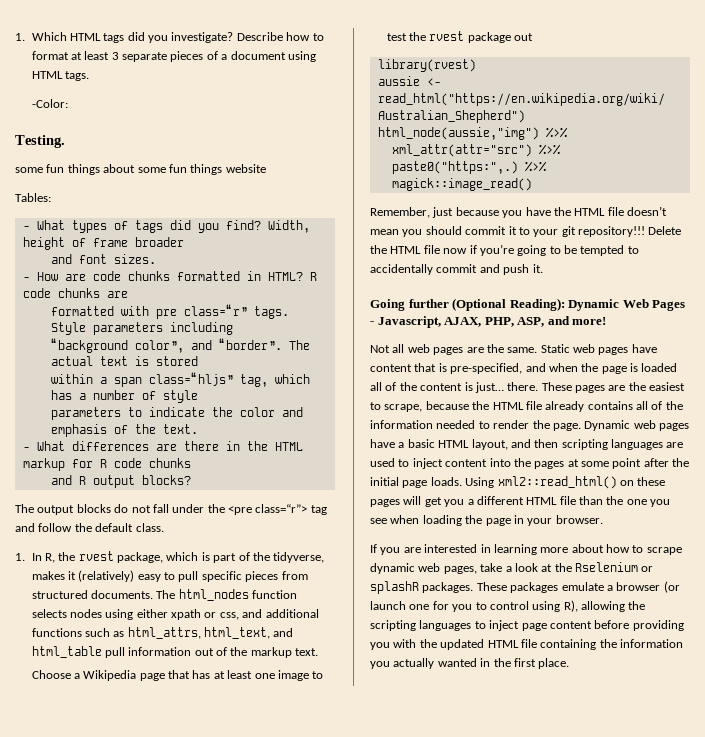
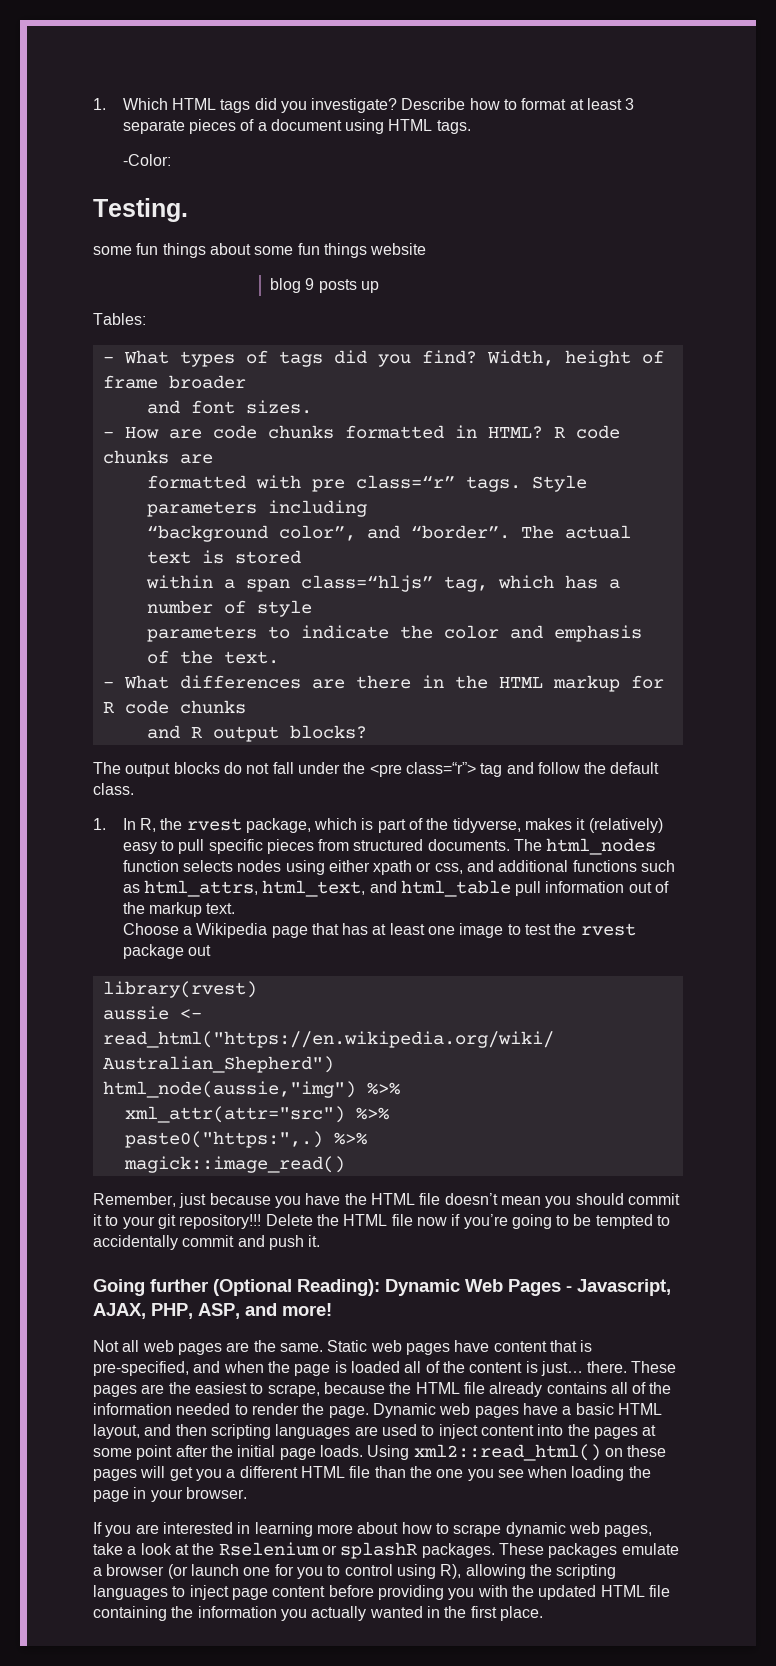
(266, 168) none -> [270,278,379,293] // blog 9 posts up

